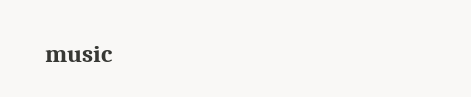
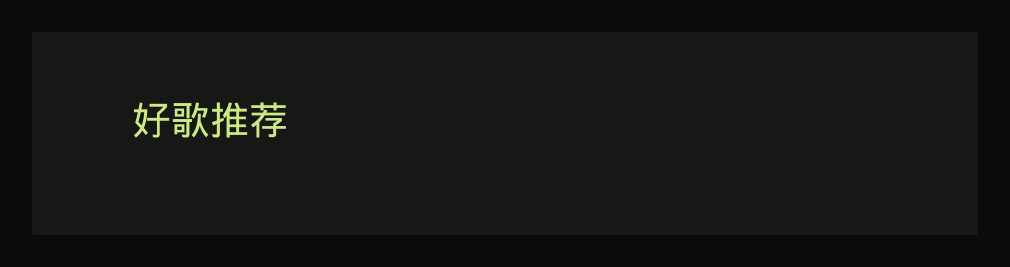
[45,46,113,62] music -> [132,102,288,138] 好歌推荐

